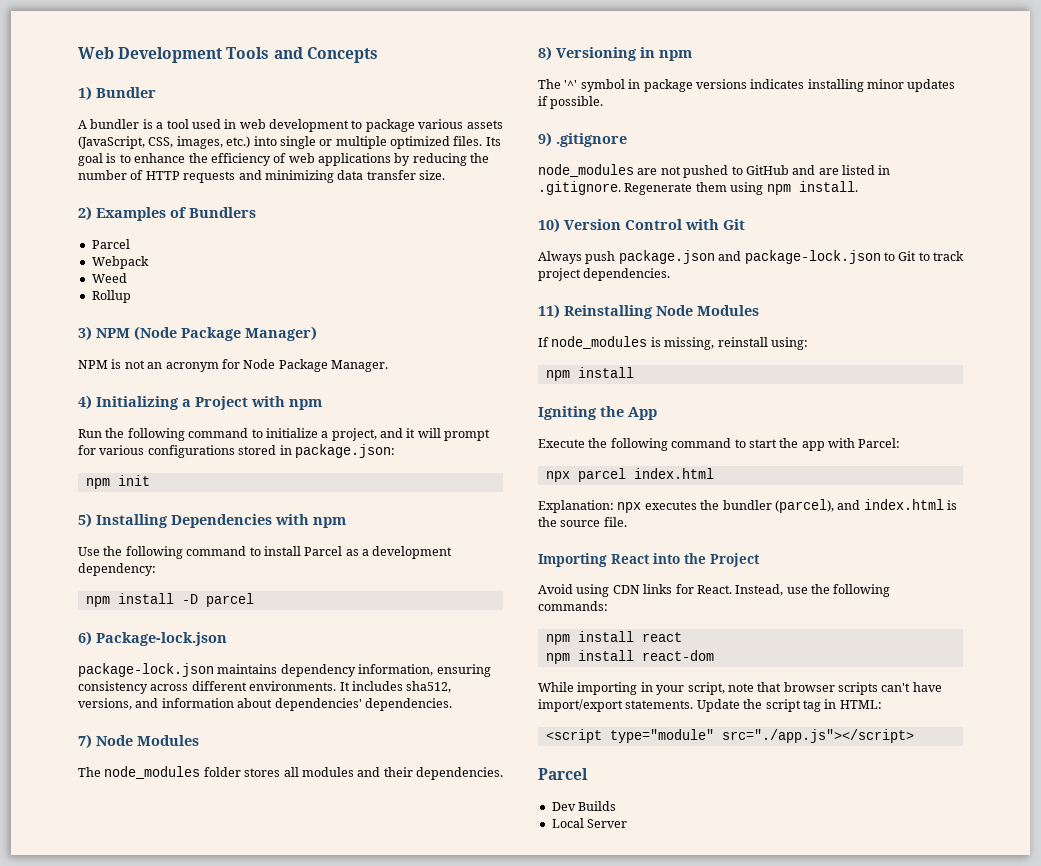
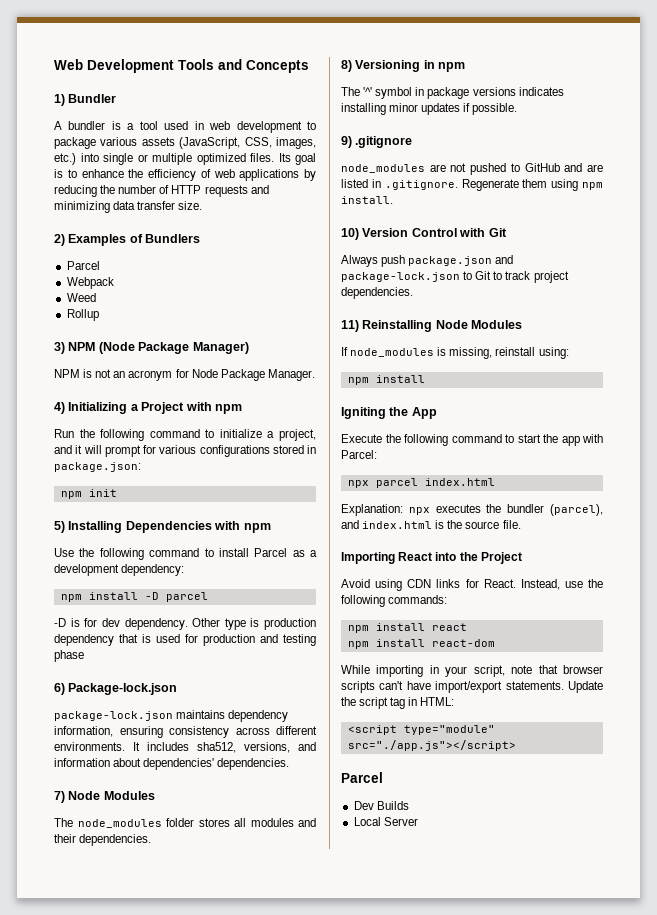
(254, 600) none -> [54,618,316,630] [54,634,316,646] [54,650,84,662] // -D is for dev dependency. Other type is production dependency that is used for production and testing phase

